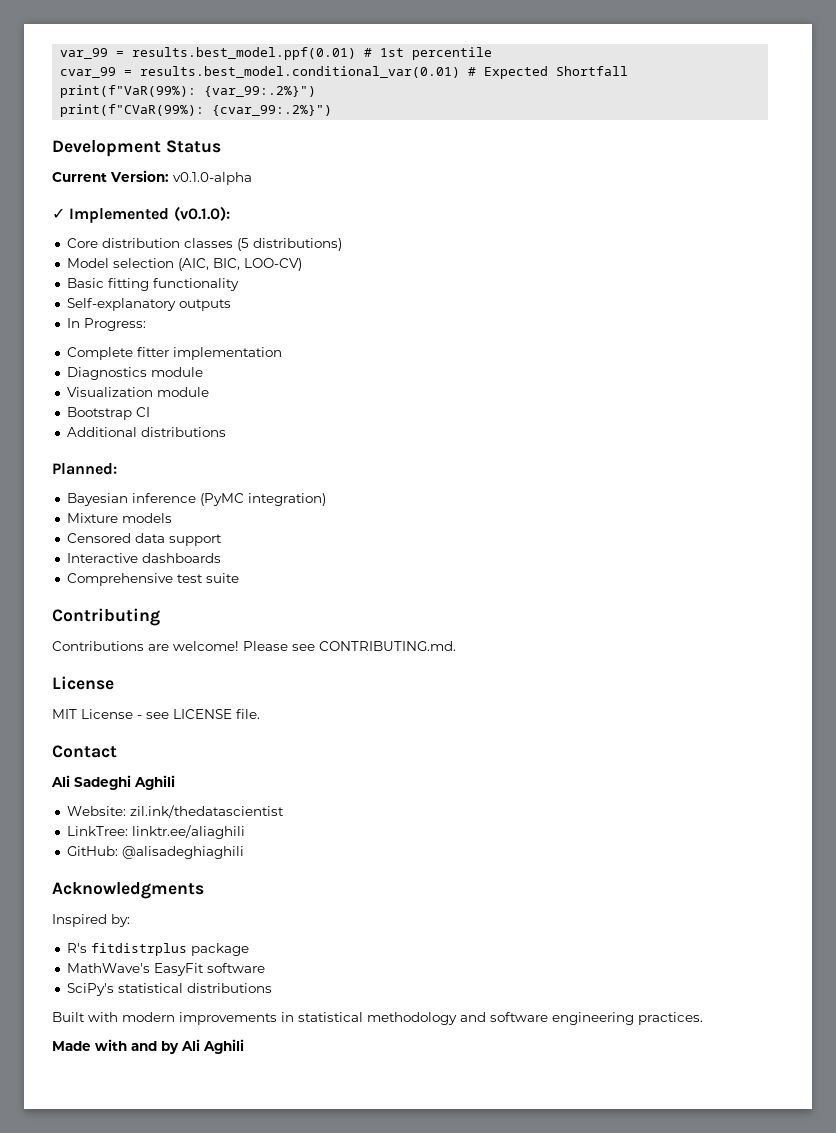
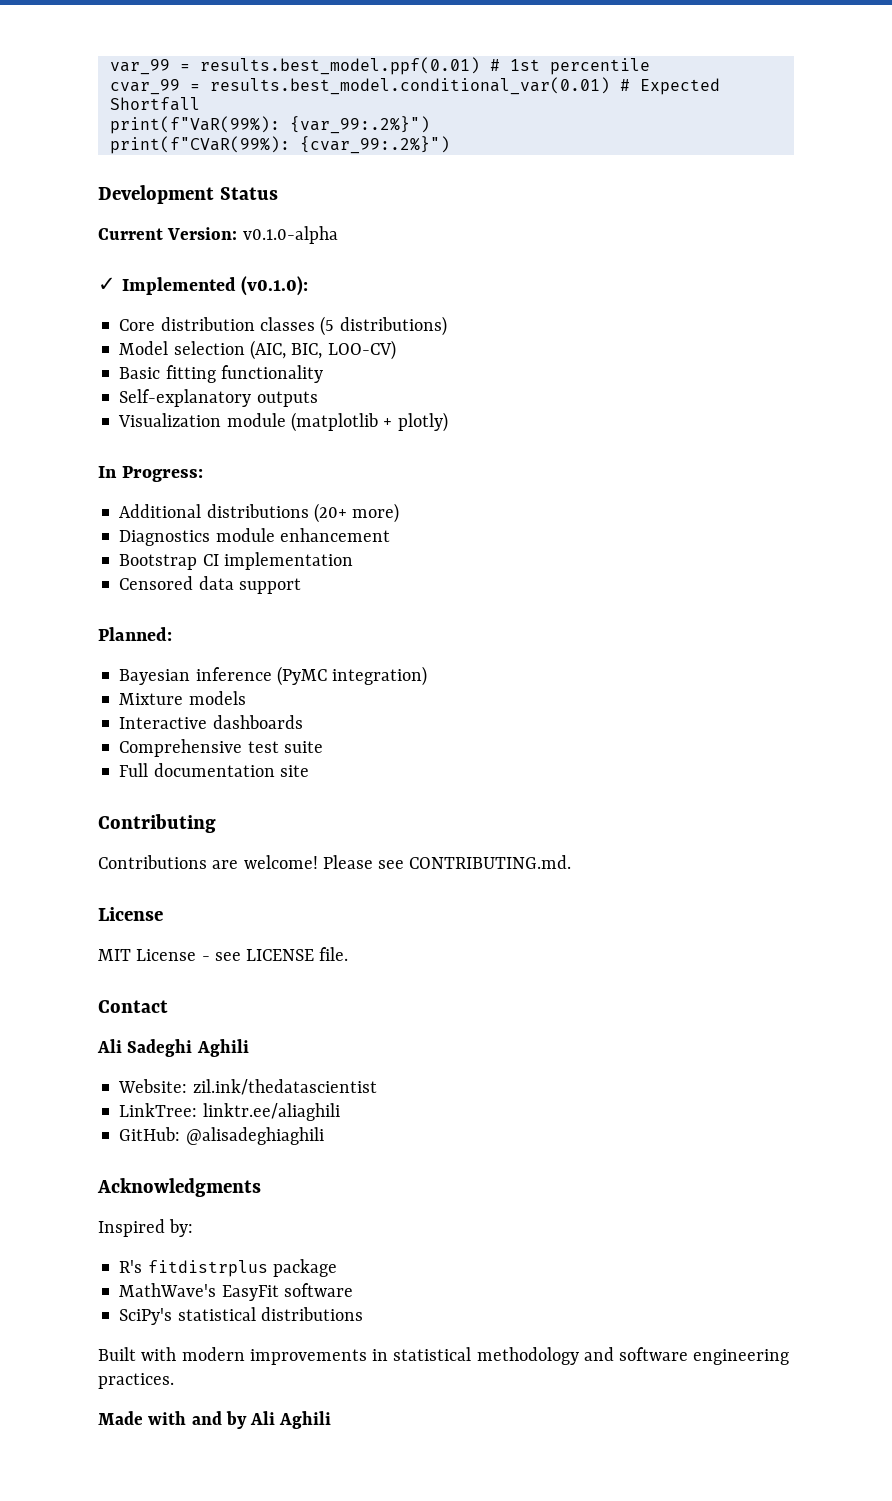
[66,318,146,331] [66,347,282,360] In Progress: // Complete fitter implementation -> [118,412,448,432] [98,466,203,482] [119,503,400,523] Visualization module (matplotlib + plotly) // In Progress: // Additional distributions (20+ more)
[66,387,209,397] // Visualization module -> [279,528,390,542] enhancement
[66,427,226,437] // Additional distributions -> [223,552,353,570] [119,576,301,594] implementation // Censored data support
[66,533,222,546] // Censored data support -> (246, 698) none
(239, 578) none -> [119,763,309,777] // Full documentation site

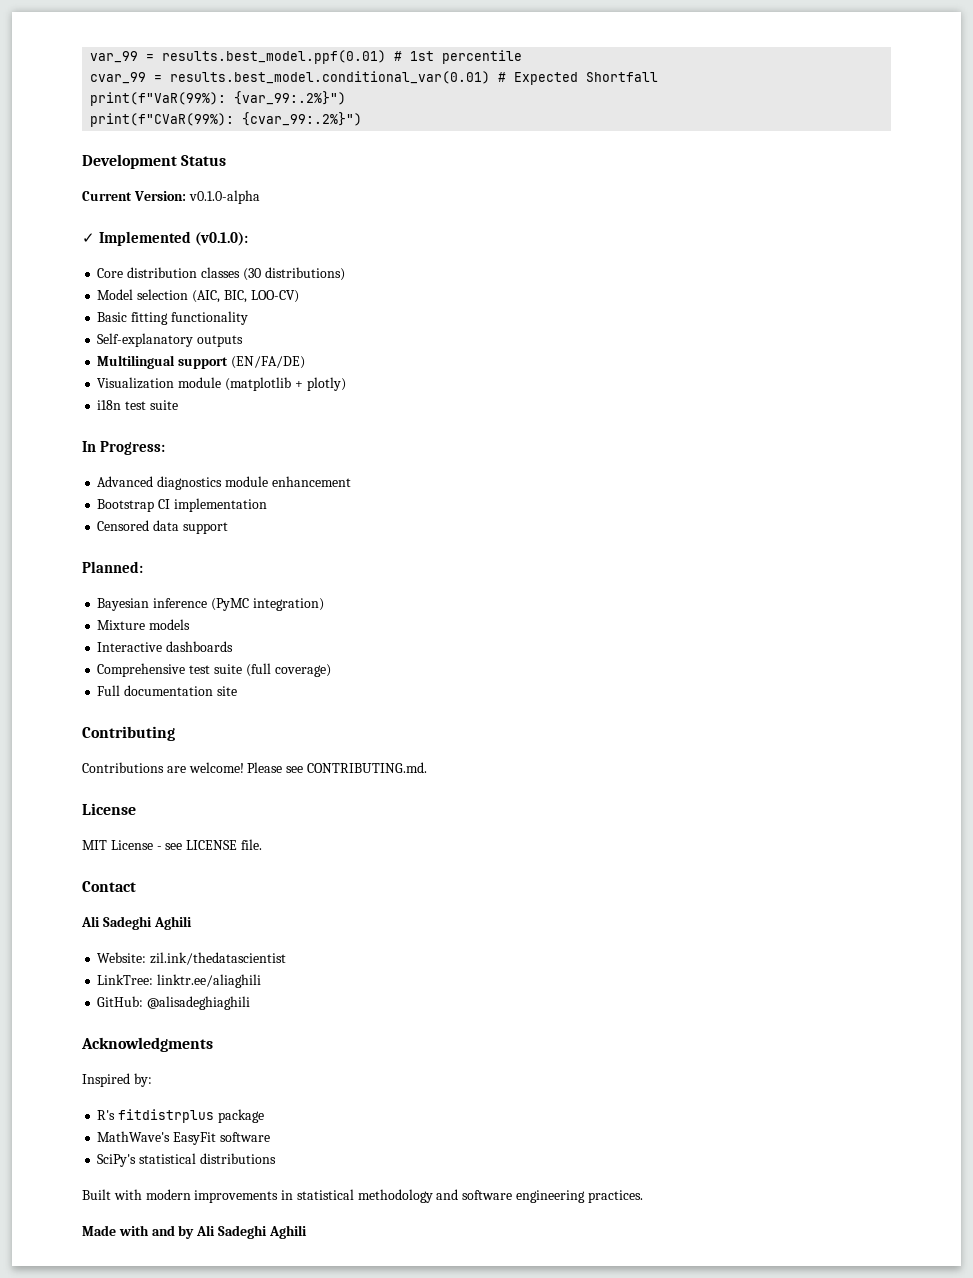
[320,316,335,336] (5 -> [242,268,261,281] (30
(318, 399) none -> [97,355,305,369] // Multilingual support (EN/FA/DE)
(448, 422) none -> [97,400,178,410] // i18n test suite
[119,503,400,523] [119,530,211,546] Additional distributions (20+ more) // Diagnostics -> [97,476,223,490] Advanced diagnostics
(323, 747) none -> [245,663,331,677] (full coverage)
(276, 1418) none -> [217,1225,267,1239] Sadeghi

